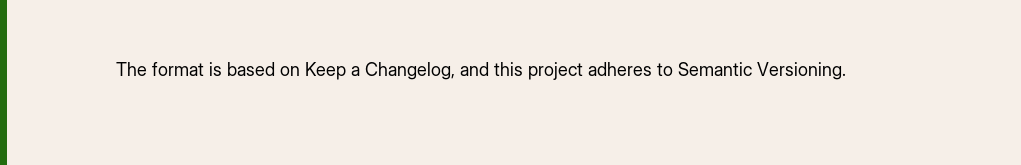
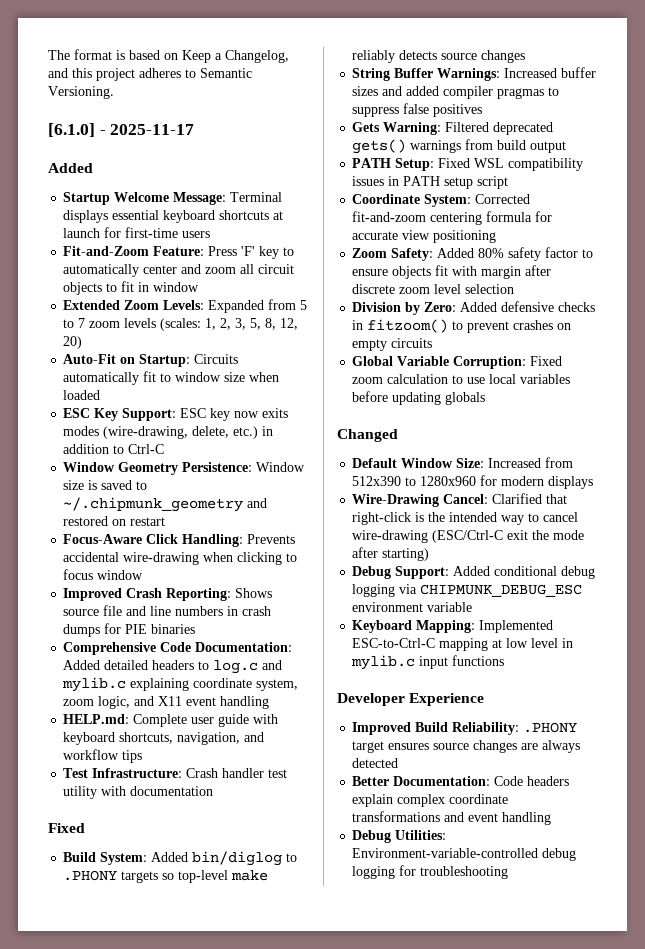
(847, 71) none -> [48,123,195,137] [48,163,93,173] [63,192,283,205] [63,210,284,223] [63,227,211,238] [63,246,295,259] [63,264,295,277] [63,281,200,295] [63,299,308,313] [63,318,299,331] [63,336,83,349] [63,354,239,367] [63,371,280,385] [63,390,101,400] [63,408,289,421] [63,426,274,439] [63,444,165,454] [63,462,306,475] [63,480,148,490] [63,497,268,512] [63,516,166,526] [63,534,296,547] [63,552,298,565] [63,569,144,580] [63,588,273,601] [63,605,272,616] [63,623,196,637] [63,642,293,655] [63,660,283,674] [62,677,299,692] [63,696,270,709] [63,714,279,727] [63,732,265,745] [63,749,143,763] [63,768,288,778] [63,786,214,799] [48,823,85,833] [63,851,298,866] [63,870,269,883] [352,50,526,63] [352,67,597,81] [352,86,560,99] [352,103,483,117] [352,122,554,135] [352,139,567,154] [352,158,584,171] [352,176,509,189] [352,194,531,207] [352,211,553,225] [352,230,497,243] [352,247,594,261] [352,265,552,279] [352,284,515,294] [352,301,596,315] [352,319,572,333] [352,338,433,351] [352,356,563,369] [352,374,571,384] [352,391,486,405] [337,429,398,442] [352,457,574,468] [352,475,594,489] [352,493,568,507] [352,512,579,525] [352,530,585,543] [352,547,430,561] [352,566,596,579] [352,584,583,597] [352,602,473,612] [352,620,554,633] [352,638,574,651] [351,655,505,670] [337,693,485,706] [352,722,578,735] [352,740,581,753] [352,758,399,768] [352,776,570,786] [352,794,509,807] [352,811,552,825] [352,830,447,843] [352,848,577,861] [352,865,509,879] // [6.1.0] - 2025-11-17 // Added // Startup Welcome Message: Terminal displays essential keyboard shortcuts at launch for first-time users // Fit-and-Zoom Feature: Press 'F' key to automatically center and zoom all circuit objects to fit in window // Extended Zoom Levels: Expanded from 5 to 7 zoom levels (scales: 1, 2, 3, 5, 8, 12, 20) // Auto-Fit on Startup: Circuits automatically fit to window size when loaded // ESC Key Support: ESC key now exits modes (wire-drawing, delete, etc.) in addition to Ctrl-C // Window Geometry Persistence: Window size is saved to ~/.chipmunk_geometry and restored on restart // Focus-Aware Click Handling: Prevents accidental wire-drawing when clicking to focus window // Improved Crash Reporting: Shows source file and line numbers in crash dumps for PIE binaries // Comprehensive Code Documentation: Added detailed headers to log.c and mylib.c explaining coordinate system, zoom logic, and X11 event handling // HELP.md: Complete user guide with keyboard shortcuts, navigation, and workflow tips // Test Infrastructure: Crash handler test utility with documentation // Fixed // Build System: Added bin/diglog to .PHONY targets so top-level make reliably detects source changes // String Buffer Warnings: Increased buffer sizes and added compiler pragmas to suppress false positives // Gets Warning: Filtered deprecated gets() warnings from build output // PATH Setup: Fixed WSL compatibility issues in PATH setup script // Coordinate System: Corrected fit-and-zoom centering formula for accurate view positioning // Zoom Safety: Added 80% safety factor to ensure objects fit with margin after discrete zoom level selection // Division by Zero: Added defensive checks in fitzoom() to prevent crashes on empty circuits // Global Variable Corruption: Fixed zoom calculation to use local variables before updating globals // Changed // Default Window Size: Increased from 512x390 to 1280x960 for modern displays // Wire-Drawing Cancel: Clarified that right-click is the intended way to cancel wire-drawing (ESC/Ctrl-C exit the mode after starting) // Debug Support: Added conditional debug logging via CHIPMUNK_DEBUG_ESC environment variable // Keyboard Mapping: Implemented ESC-to-Ctrl-C mapping at low level in mylib.c input functions // Developer Experience // Improved Build Reliability: .PHONY target ensures source changes are always detected // Better Documentation: Code headers explain complex coordinate transformations and event handling // Debug Utilities: Environment-variable-controlled debug logging for troubleshooting

